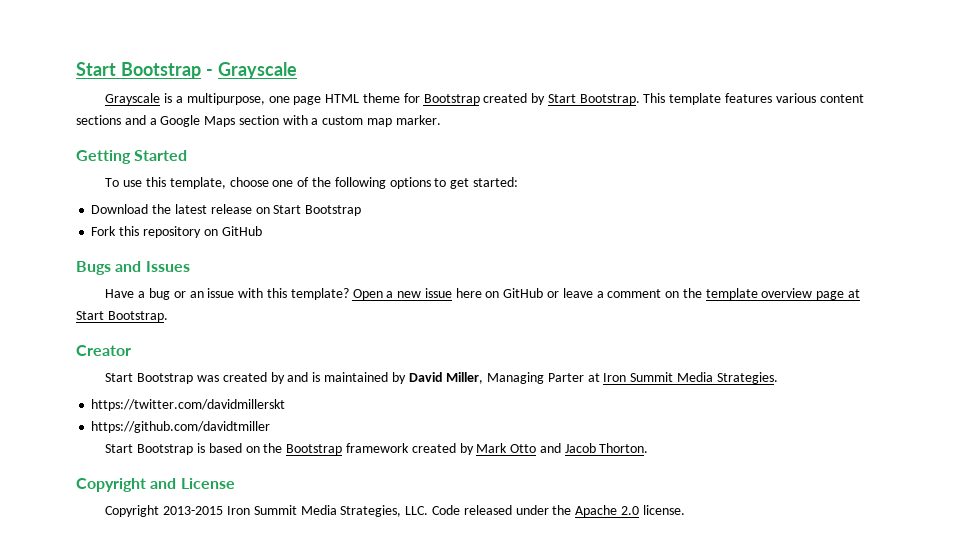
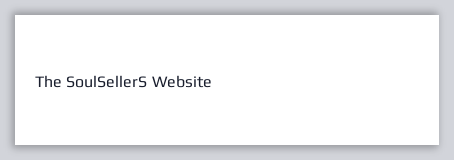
[76,62,297,79] [105,93,864,105] [76,115,441,127] [76,150,188,164] [105,177,518,189] [91,204,362,216] [91,226,262,238] [76,261,190,275] [105,288,860,300] [76,311,168,322] [76,345,131,356] [105,372,778,384] [91,399,286,411] [91,421,271,433] [105,443,649,455] [76,478,235,492] [105,505,685,517] Start Bootstrap - Grayscale // Grayscale is a multipurpose, one page HTML theme for Bootstrap created by Start Bootstrap. This template features various content sections and a Google Maps section with a custom map marker. // Getting Started // To use this template, choose one of the following options to get started: // Download the latest release on Start Bootstrap // Fork this repository on GitHub // Bugs and Issues // Have a bug or an issue with this template? Open a new issue here on GitHub or leave a comment on the template overview page at Start Bootstrap. // Creator // Start Bootstrap was created by and is maintained by David Miller, Managing Parter at Iron Summit Media Strategies. // https://twitter.com/davidmillerskt // https://github.com/davidtmiller // Start Bootstrap is based on the Bootstrap framework created by Mark Otto and Jacob Thorton. // Copyright and License // Copyright 2013-2015 Iron Summit Media Strategies, LLC. Code released under the Apache 2.0 license. -> [35,75,212,88] The SoulSellerS Website

